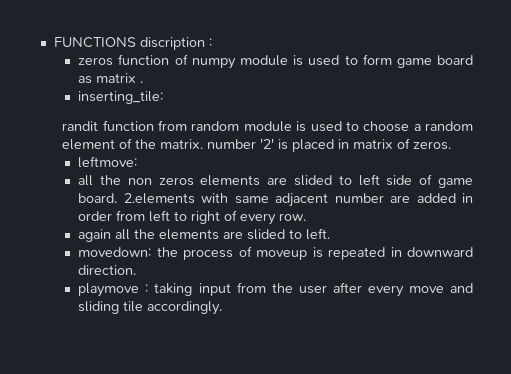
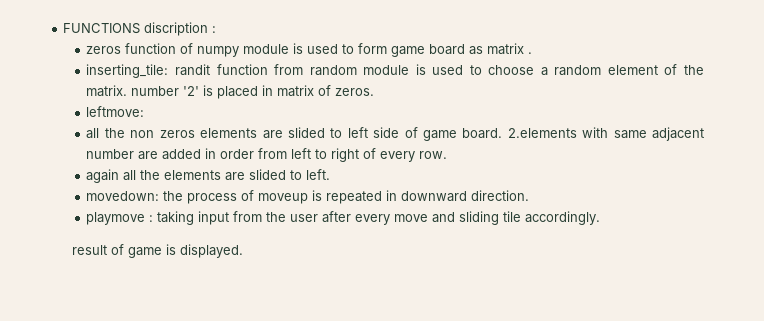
(164, 97) // -> (169, 71) none
(223, 308) none -> [72,244,244,258] // result of game is displayed.

